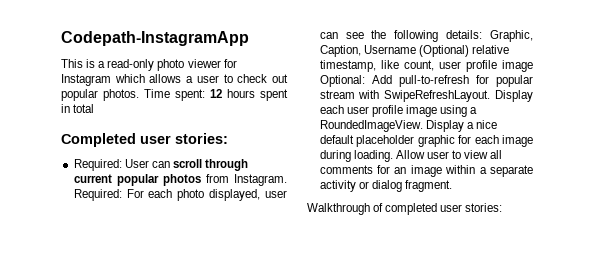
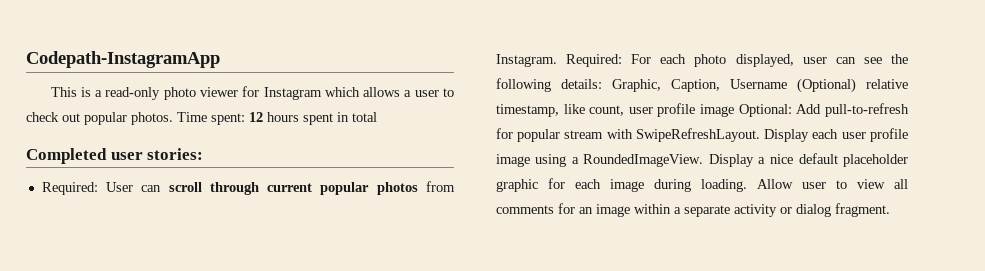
[307,203,503,215] // Walkthrough of completed user stories: -> (890, 210) none

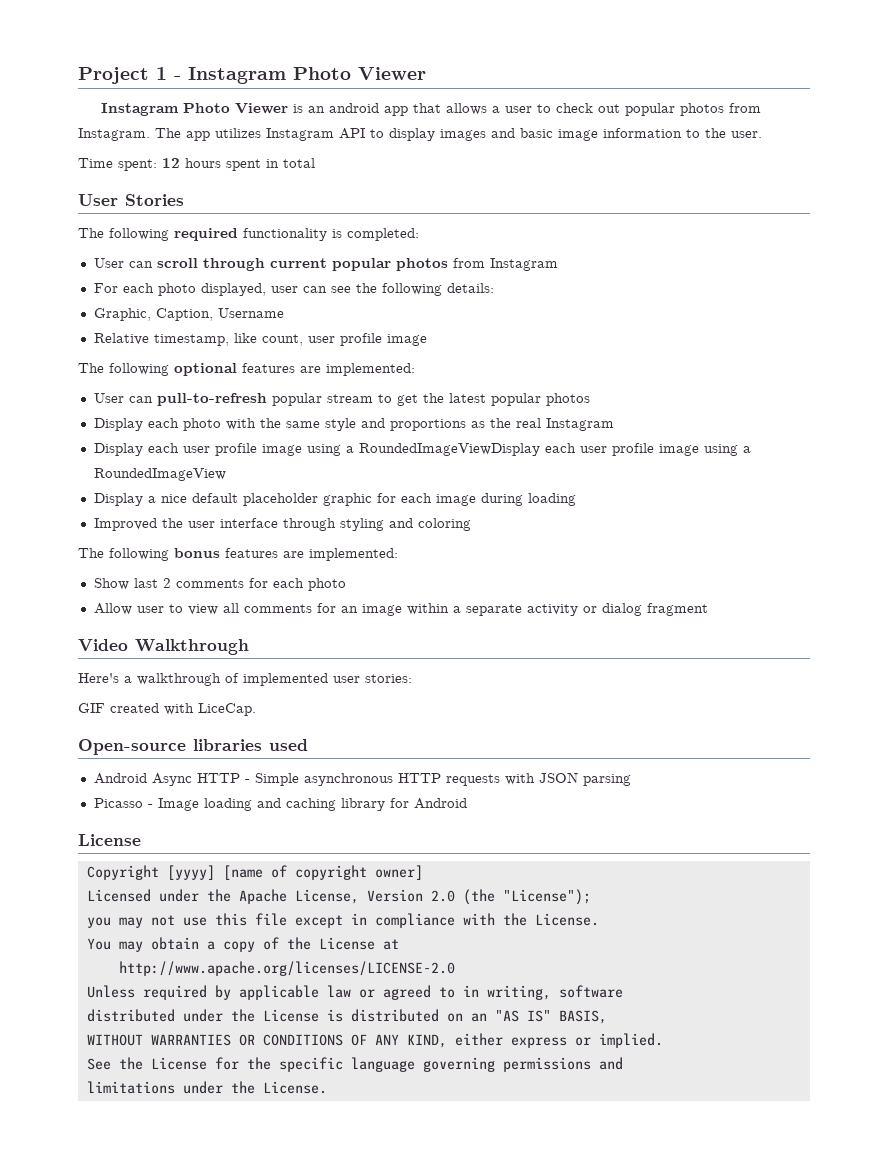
[26,51,220,68] [50,86,360,100] Codepath-InstagramApp // This is a read-only photo viewer for Instagram which -> [78,67,426,84] [101,103,442,116] Project 1 - Instagram Photo Viewer // Instagram Photo Viewer is an android app that
[131,112,173,125] photos. -> [680,103,762,116] [78,128,762,141] photos from Instagram. The app utilizes Instagram API to display images and basic image information to the user. //
[26,148,204,164] [41,182,98,195] Completed user stories: // Required: -> [78,194,184,206] [78,228,419,241] User Stories // The following required functionality is completed: //
[495,54,623,67] Instagram. Required: -> [489,258,558,271] Instagram //
(602, 84) none -> (494, 288) //
[796,78,908,93] (Optional) relative -> [93,333,149,345] // Relative
[738,103,909,117] [495,128,760,142] Optional: Add pull-to-refresh for popular stream with SwipeRefreshLayout. -> [78,363,415,376] [93,393,590,406] [93,418,614,431] // The following optional features are implemented: // User can pull-to-refresh popular stream to get the latest popular photos // Display each photo with the same style and proportions as the real Instagram //
[583,154,704,167] RoundedImageView. -> [358,443,751,456] [93,468,226,481] RoundedImageViewDisplay each user profile image using a RoundedImageView //
[700,179,747,192] loading. -> [527,493,576,506] [93,518,471,531] [78,548,398,561] [93,578,346,591] loading // Improved the user interface through styling and coloring // The following bonus features are implemented: // Show last 2 comments for each photo //
[834,203,890,217] fragment. -> [646,603,708,616] [78,639,249,655] [78,673,412,686] [78,703,256,716] [78,739,308,755] [93,772,631,786] [93,798,467,811] [78,834,141,846] [86,865,423,880] [86,889,591,905] [86,913,599,928] [86,937,399,952] [118,961,455,976] [86,985,623,1000] [86,1009,607,1024] [86,1033,663,1048] [86,1057,623,1072] [86,1081,327,1094] fragment // Video Walkthrough // Here's a walkthrough of implemented user stories: // GIF created with LiceCap. // Open-source libraries used // Android Async HTTP - Simple asynchronous HTTP requests with JSON parsing // Picasso - Image loading and caching library for Android // License // Copyright [yyyy] [name of copyright owner] // Licensed under the Apache License, Version 2.0 (the "License"); // you may not use this file except in compliance with the License. // You may obtain a copy of the License at // http://www.apache.org/licenses/LICENSE-2.0 // Unless required by applicable law or agreed to in writing, software // distributed under the License is distributed on an "AS IS" BASIS, // WITHOUT WARRANTIES OR CONDITIONS OF ANY KIND, either express or implied. // See the License for the specific language governing permissions and // limitations under the License.

